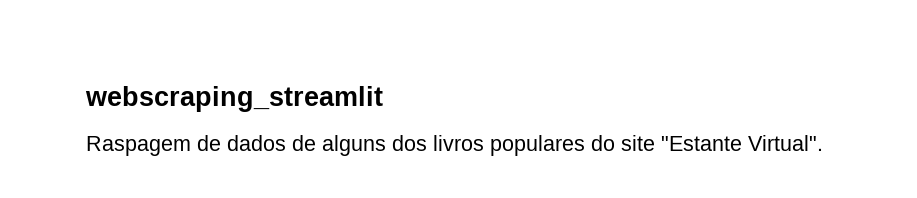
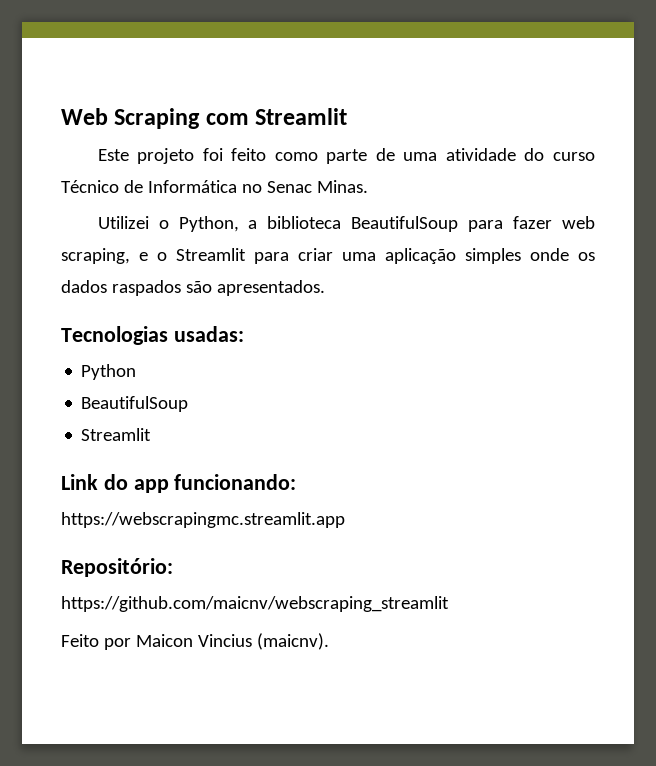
[85,86,383,112] [86,135,823,156] webscraping_streamlit // Raspagem de dados de alguns dos livros populares do site "Estante Virtual". -> [61,108,348,129] [97,148,595,164] [61,180,368,193] [97,216,595,232] [61,248,595,264] [61,280,325,296] [61,326,244,345] [81,364,137,380] [81,396,189,412] [81,428,152,441] [61,474,297,493] [61,512,345,528] [61,558,173,577] [61,596,449,612] [61,633,329,650] Web Scraping com Streamlit // Este projeto foi feito como parte de uma atividade do curso Técnico de Informática no Senac Minas. // Utilizei o Python, a biblioteca BeautifulSoup para fazer web scraping, e o Streamlit para criar uma aplicação simples onde os dados raspados são apresentados. // Tecnologias usadas: // Python // BeautifulSoup // Streamlit // Link do app funcionando: // https://webscrapingmc.streamlit.app // Repositório: // https://github.com/maicnv/webscraping_streamlit // Feito por Maicon Vincius (maicnv).

